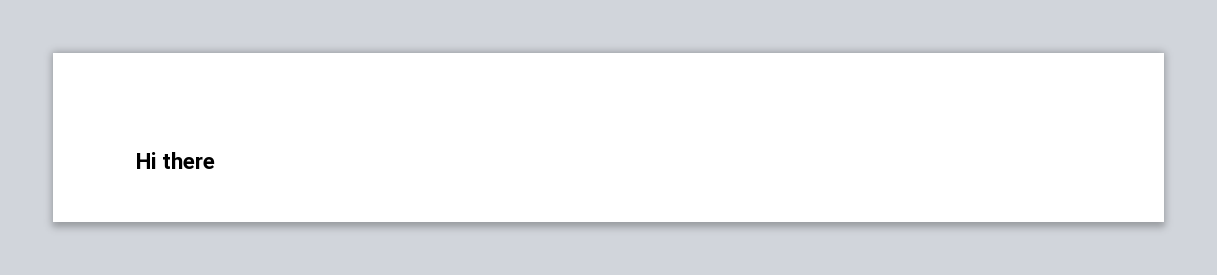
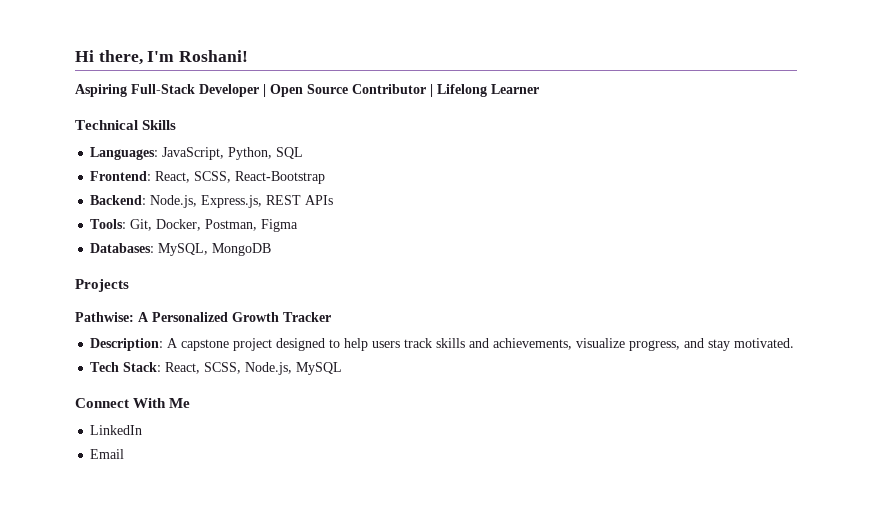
[162,152,216,169] there -> [98,50,249,65] [75,84,539,97] [75,120,177,130] [90,147,304,160] [90,171,326,184] [90,195,334,208] [90,219,299,232] [90,243,272,256] [75,279,129,292] [75,312,331,322] [90,338,795,351] [90,362,343,375] [75,398,191,408] [90,425,143,435] [90,449,125,459] there, I'm Roshani! // Aspiring Full-Stack Developer | Open Source Contributor | Lifelong Learner // Technical Skills // Languages: JavaScript, Python, SQL // Frontend: React, SCSS, React-Bootstrap // Backend: Node.js, Express.js, REST APIs // Tools: Git, Docker, Postman, Figma // Databases: MySQL, MongoDB // Projects // Pathwise: A Personalized Growth Tracker // Description: A capstone project designed to help users track skills and achievements, visualize progress, and stay motivated. // Tech Stack: React, SCSS, Node.js, MySQL // Connect With Me // LinkedIn // Email

